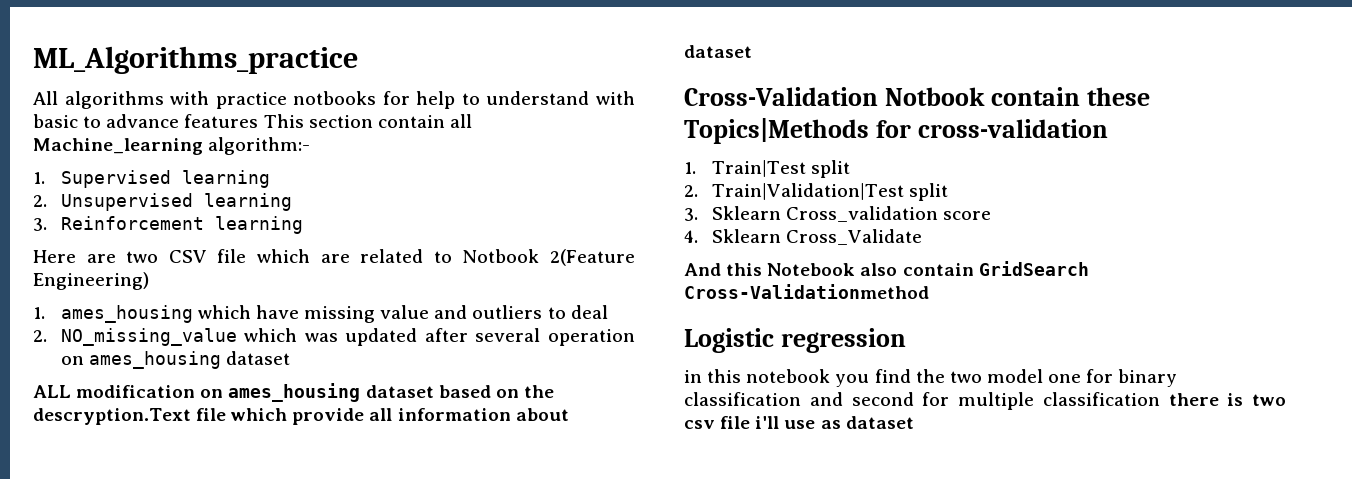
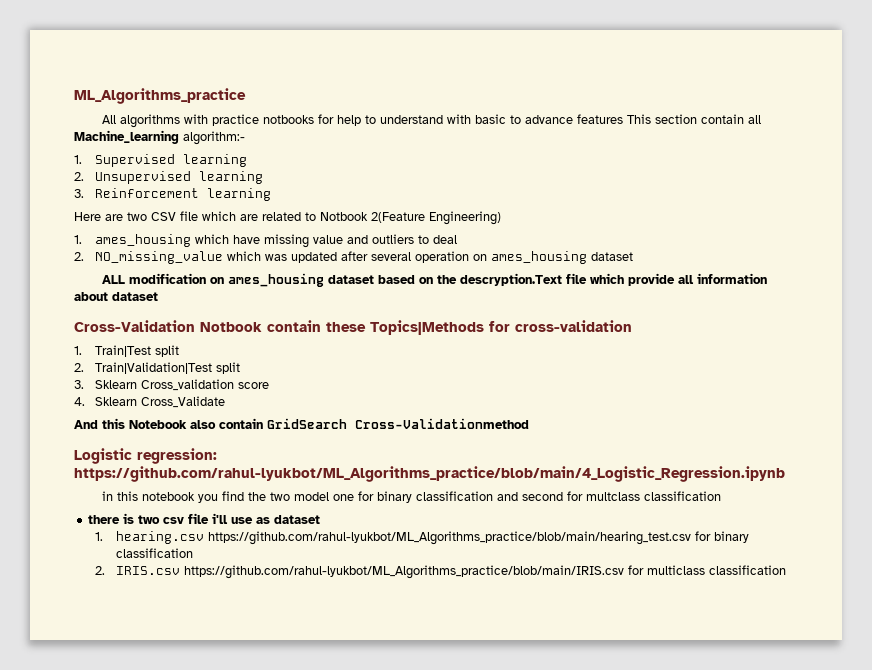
[781,328,907,353] regression -> [137,448,217,464] [74,466,785,482] regression: https://github.com/rahul-lyukbot/ML_Algorithms_practice/blob/main/4_Logistic_Regression.ipynb
[958,392,1160,410] multiple classification -> [585,491,721,501] multclass classification //
(914, 422) none -> [95,531,750,545] [116,548,194,558] [95,565,787,579] // 1. hearing.csv https://github.com/rahul-lyukbot/ML_Algorithms_practice/blob/main/hearing_test.csv for binary classification // 2. IRIS.csv https://github.com/rahul-lyukbot/ML_Algorithms_practice/blob/main/IRIS.csv for multiclass classification

